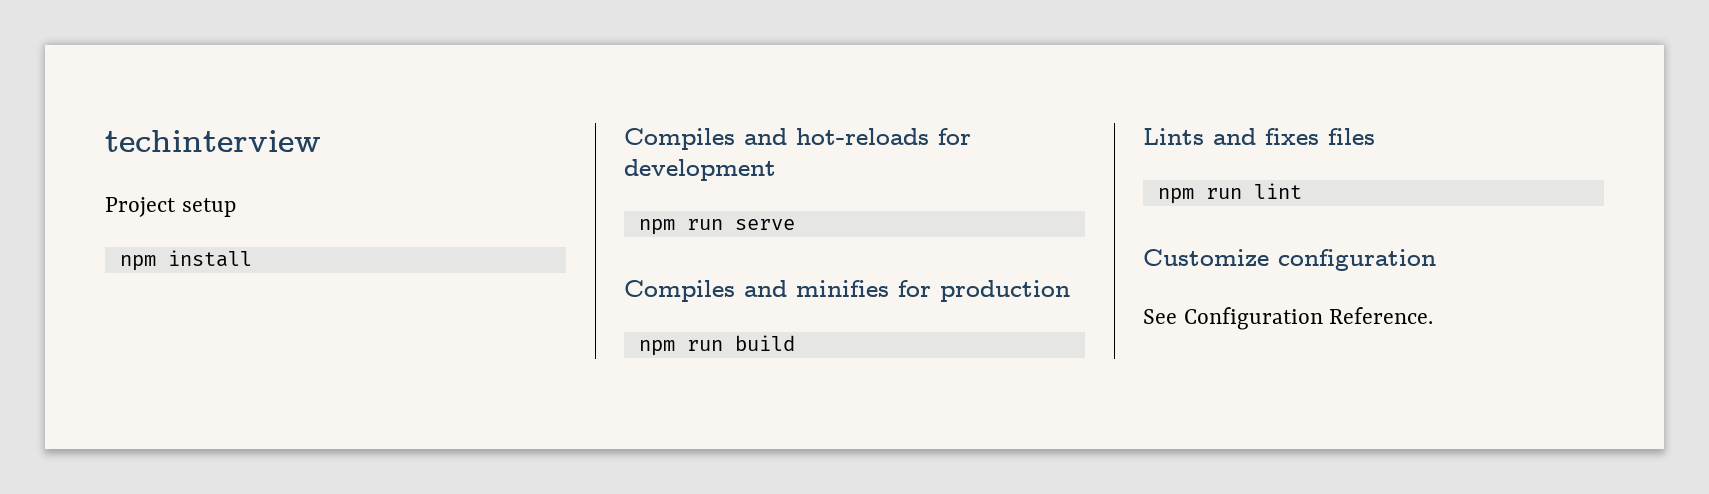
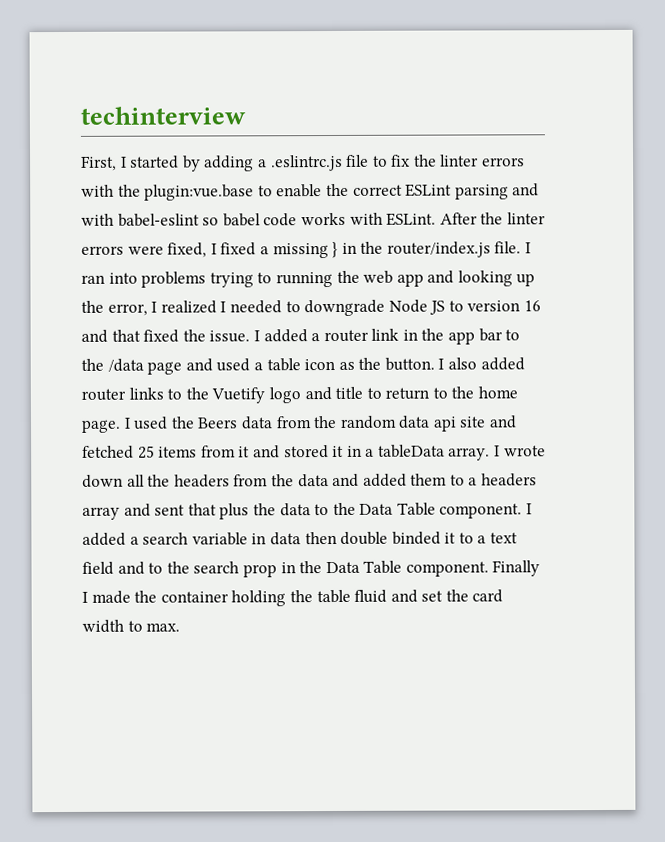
[105,197,236,217] [119,250,252,271] [624,128,971,150] [624,159,776,181] [638,219,795,235] [624,280,1070,302] [638,335,795,356] [1143,128,1375,145] [1157,183,1302,204] [1143,249,1436,271] [1143,307,1434,330] Project setup // npm install // Compiles and hot-reloads for development // npm run serve // Compiles and minifies for production // npm run build // Lints and fixes files // npm run lint // Customize configuration // See Configuration Reference. -> [81,154,526,172] [81,183,540,201] [81,212,546,227] [81,241,532,259] [81,270,536,288] [81,299,542,317] [81,328,521,345] [81,357,525,375] [81,386,519,404] [81,415,518,433] [82,444,546,461] [82,473,538,488] [82,502,533,520] [82,531,519,546] [82,560,541,578] [82,589,504,607] [82,619,181,633] First, I started by adding a .eslintrc.js file to fix the linter errors with the plugin:vue.base to enable the correct ESLint parsing and with babel-eslint so babel code works with ESLint. After the linter errors were fixed, I fixed a missing } in the router/index.js file. I ran into problems trying to running the web app and looking up the error, I realized I needed to downgrade Node JS to version 16 and that fixed the issue. I added a router link in the app bar to the /data page and used a table icon as the button. I also added router links to the Vuetify logo and title to return to the home page. I used the Beers data from the random data api site and fetched 25 items from it and stored it in a tableData array. I wrote down all the headers from the data and added them to a headers array and sent that plus the data to the Data Table component. I added a search variable in data then double binded it to a text field and to the search prop in the Data Table component. Finally I made the container holding the table fluid and set the card width to max.

